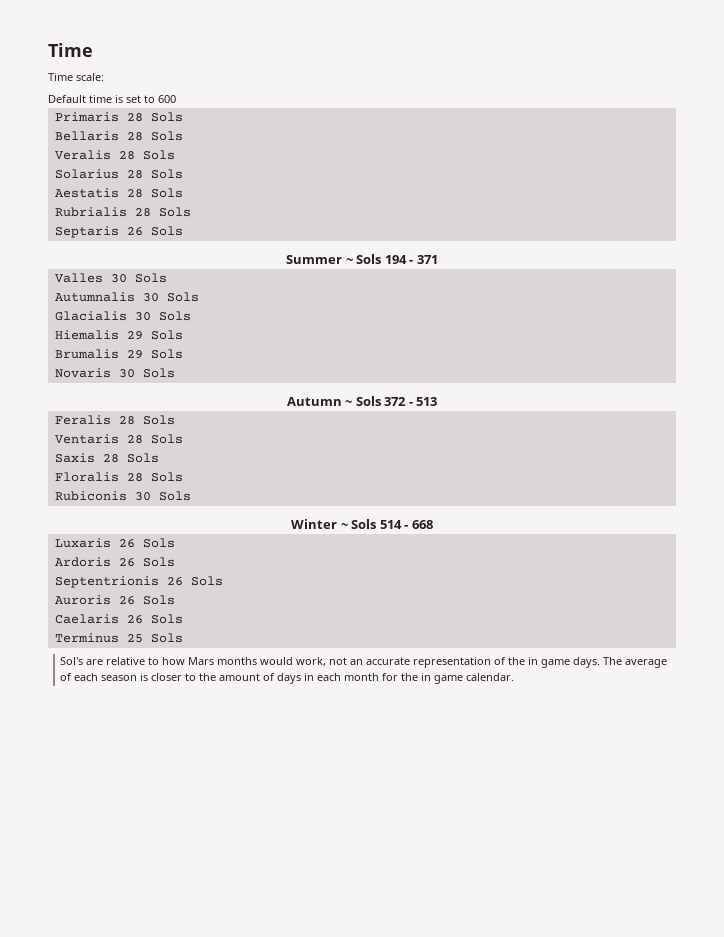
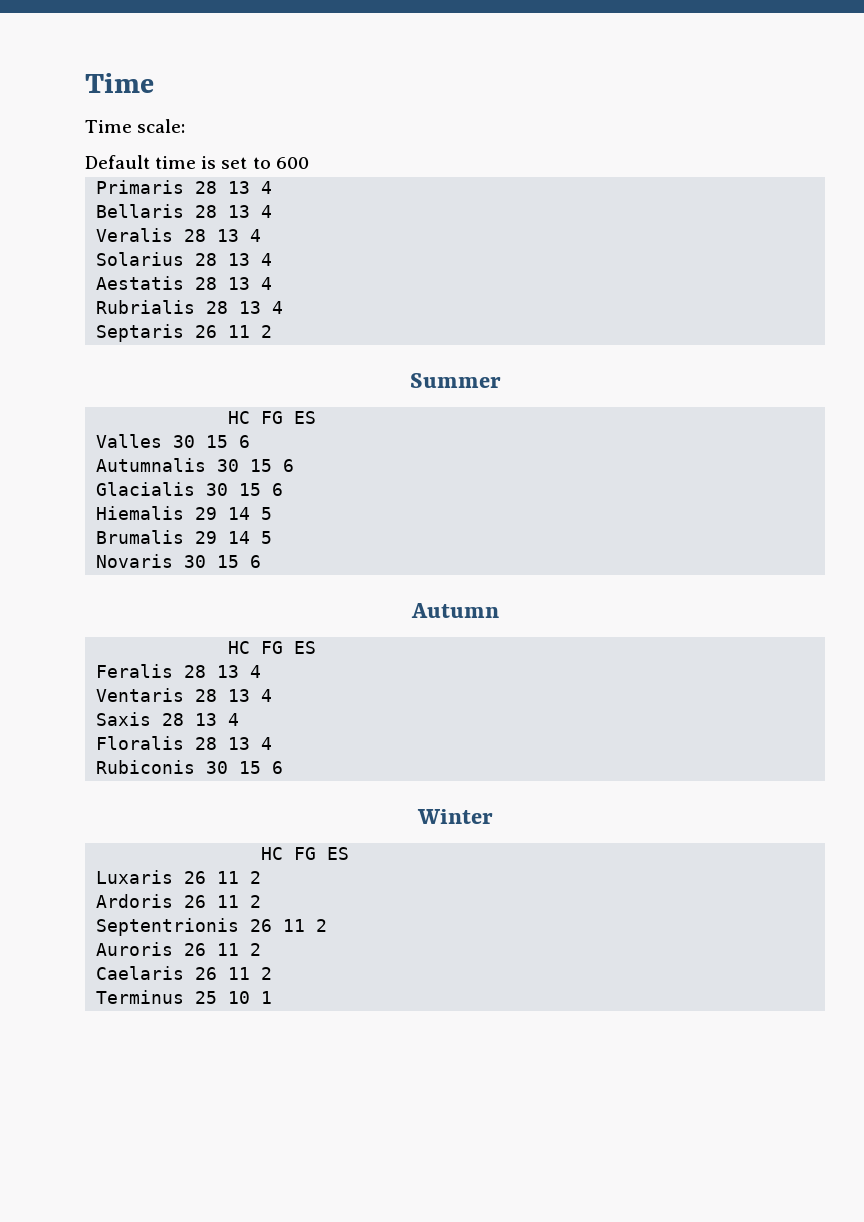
[150,112,183,122] Sols -> [228,181,273,194] 13 4
[150,131,183,141] Sols -> [228,205,273,218] 13 4
[142,150,175,160] Sols -> [217,229,262,242] 13 4
[150,169,183,179] Sols -> [228,253,273,266] 13 4
[150,188,183,198] Sols -> [228,277,273,290] 13 4
[158,207,191,217] Sols -> [239,301,284,314] 13 4
[150,226,183,236] Sols -> [228,325,273,338] 11 2
[345,254,438,264] ~ Sols 194 - 371 -> [228,411,317,424] // HC FG ES
[134,273,167,283] Sols -> [206,435,251,448] 15 6
[166,292,199,302] Sols -> [250,459,295,472] 15 6
[158,311,191,321] Sols -> [239,483,284,496] 15 6
[150,330,183,340] Sols -> [228,507,273,520] 14 5
[150,349,183,359] Sols -> [228,531,273,544] 14 5
[142,368,175,378] Sols -> [217,555,262,568] 15 6
[345,396,438,406] ~ Sols 372 - 513 -> [228,641,317,654] // HC FG ES
[142,415,175,425] Sols -> [217,665,262,678] 13 4
[150,434,183,444] Sols -> [228,689,273,702] 13 4
[126,453,159,463] Sols -> [195,713,240,726] 13 4
[150,472,183,482] Sols -> [228,737,273,750] 13 4
[158,491,191,501] Sols -> [239,761,284,774] 15 6
[340,519,433,529] ~ Sols 514 - 668 -> [261,847,350,860] // HC FG ES
[142,538,175,548] Sols -> [217,871,262,884] 11 2
[142,557,175,567] Sols -> [217,895,262,908] 11 2
[190,576,223,586] Sols -> [283,919,328,932] 11 2
[142,595,175,605] Sols -> [217,943,262,956] 11 2
[150,614,183,624] Sols -> [228,967,273,980] 11 2
[150,633,183,643] [60,657,668,668] [60,673,515,684] Sols // Sol's are relative to how Mars months would work, not an accurate representation of the in game days. The average of each season is closer to the amount of days in each month for the in game calendar. -> [228,991,273,1004] 10 1

